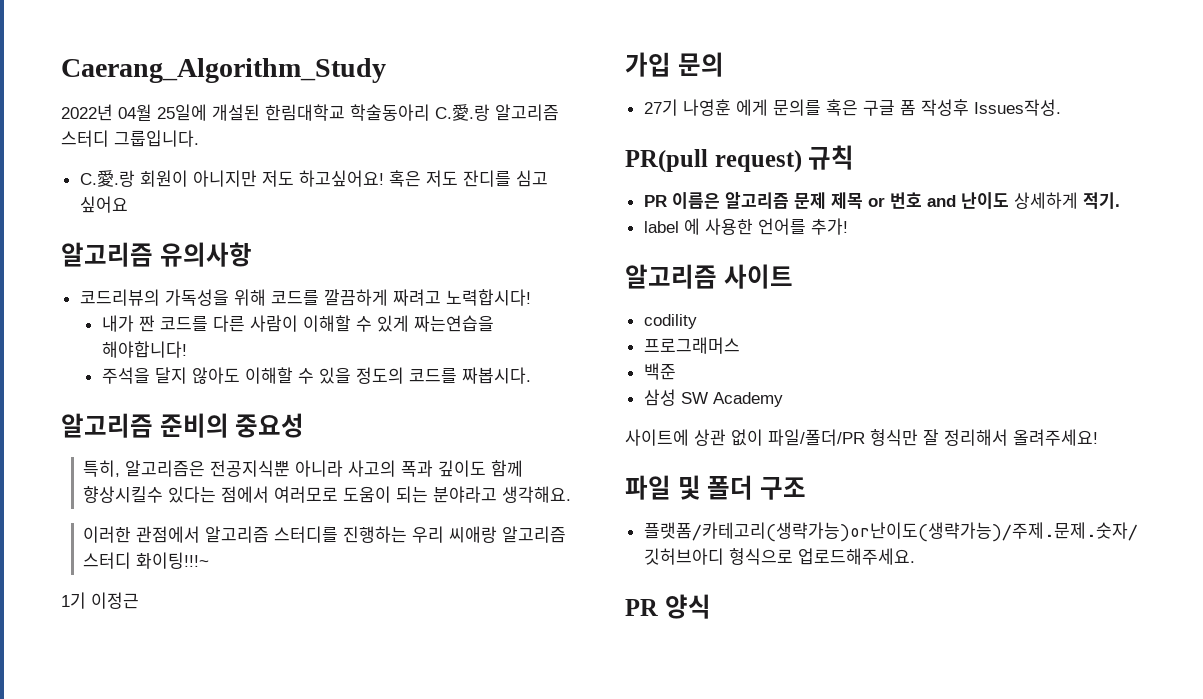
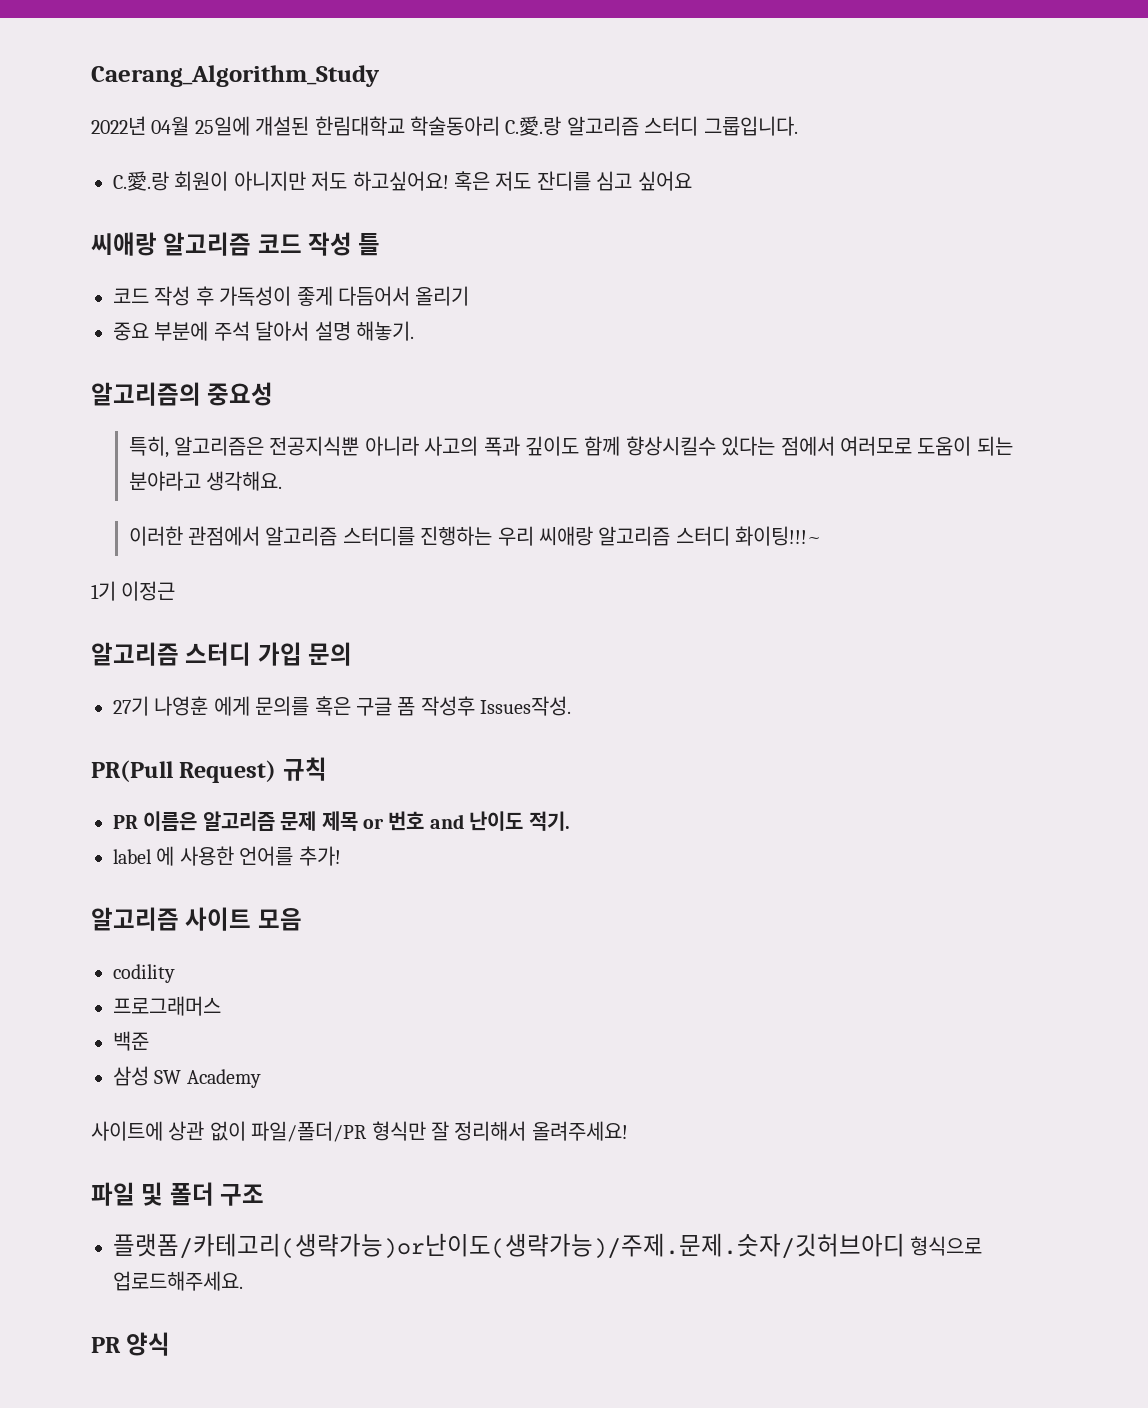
[61,242,252,267] [79,289,531,306] [101,315,494,332] [101,341,187,358] [101,367,531,384] [61,413,229,438] 알고리즘 유의사항 // 코드리뷰의 가독성을 위해 코드를 깔끔하게 짜려고 노력합시다! // 내가 짠 코드를 다른 사람이 이해할 수 있게 짜는연습을 해야합니다! // 주석을 달지 않아도 이해할 수 있을 정도의 코드를 짜봅시다. // 알고리즘 준비의 -> [91,232,381,256] [113,286,470,306] [113,321,414,341] [91,382,201,406] 씨애랑 알고리즘 코드 작성 틀 // 코드 작성 후 가독성이 좋게 다듬어서 올리기 // 중요 부분에 주석 달아서 설명 해놓기. // 알고리즘의
(139, 600) none -> [91,642,252,666] 알고리즘 스터디
[625,149,802,173] PR(pull request) -> [91,760,277,783] PR(Pull Request)
[1013,192,1078,209] 상세하게 -> (524, 821) none
(793, 276) none -> [257,908,302,931] 모음

